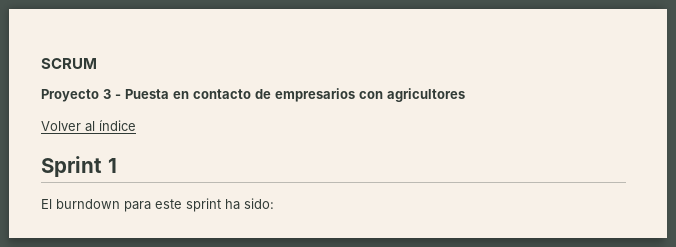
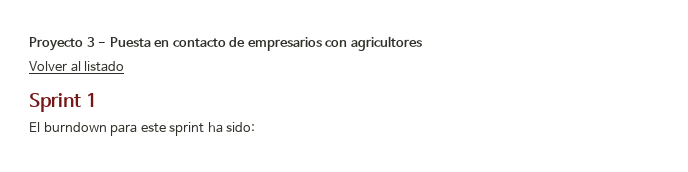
[41,58,97,69] SCRUM // -> (29, 44) none
[99,120,136,131] índice -> [84,61,125,72] listado

